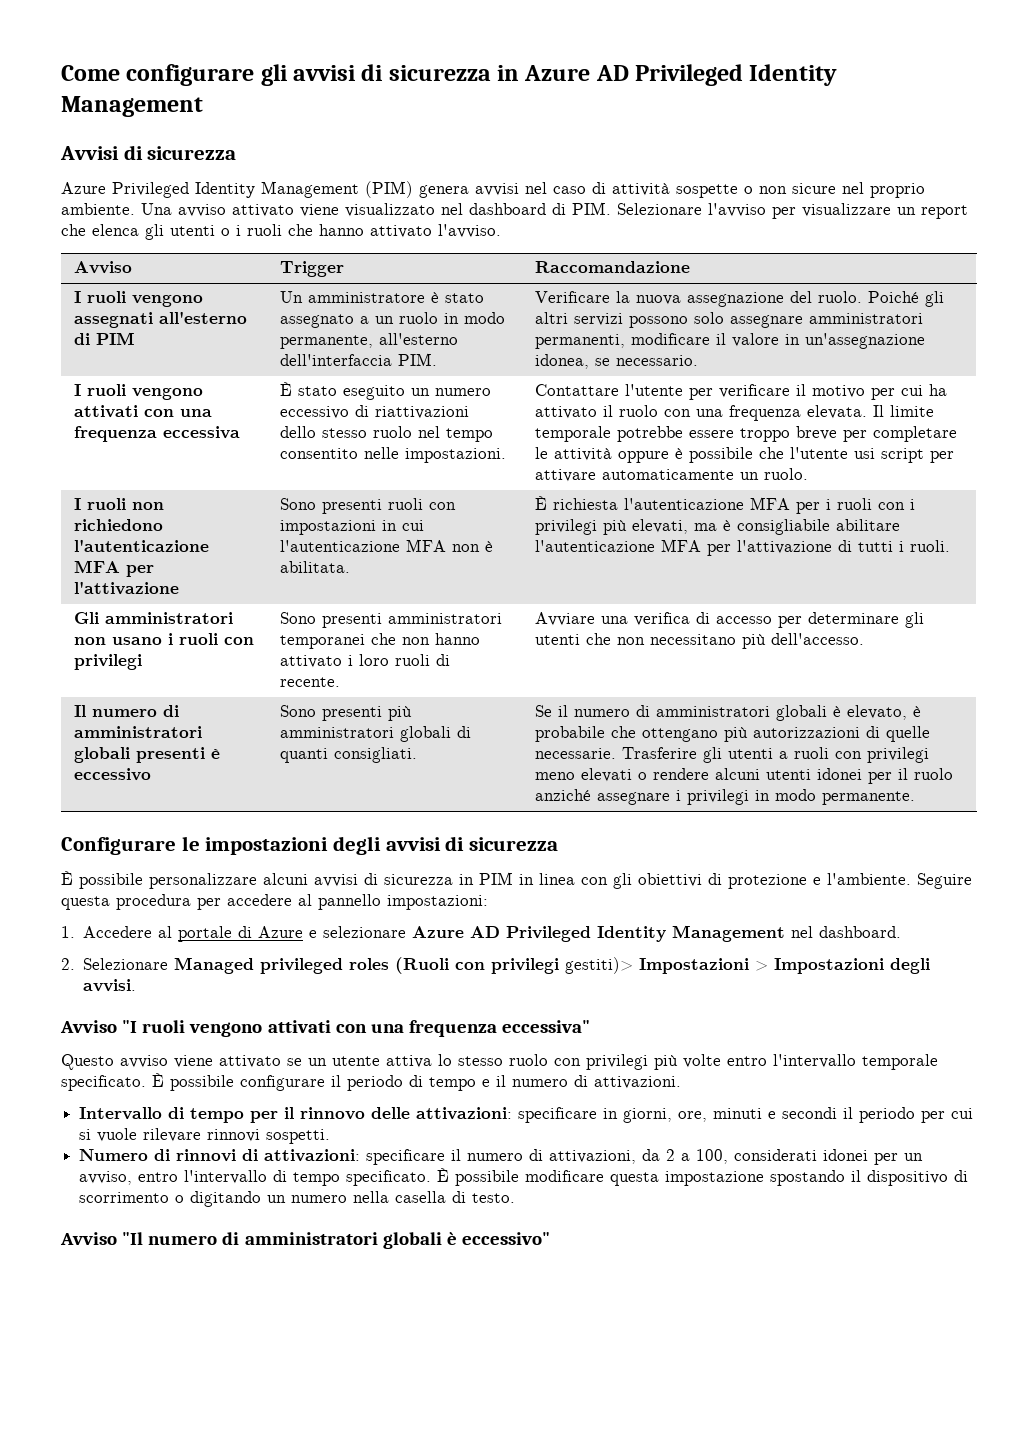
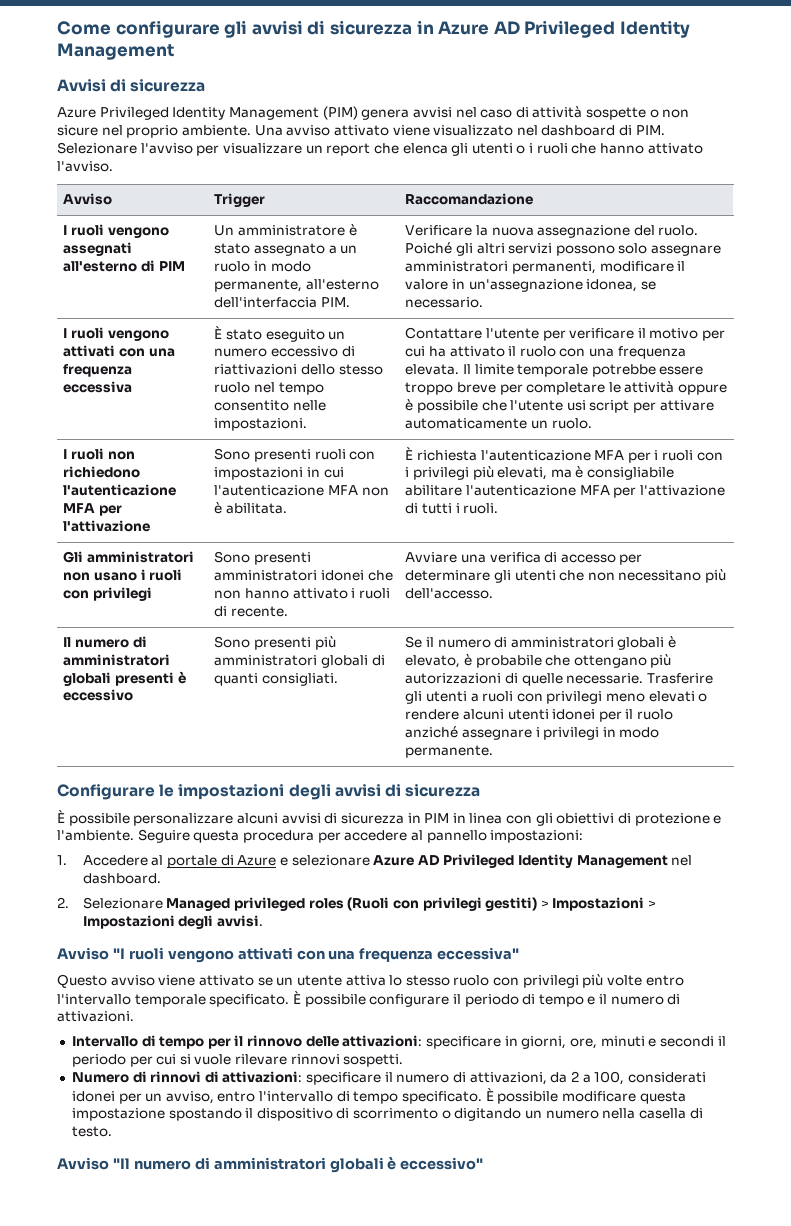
[279,634,365,649] temporanei -> [320,570,364,581] idonei
[358,654,389,666] loro -> (356, 593) none
[565,957,634,974] gestiti)> -> [485,897,549,911] gestiti) >

